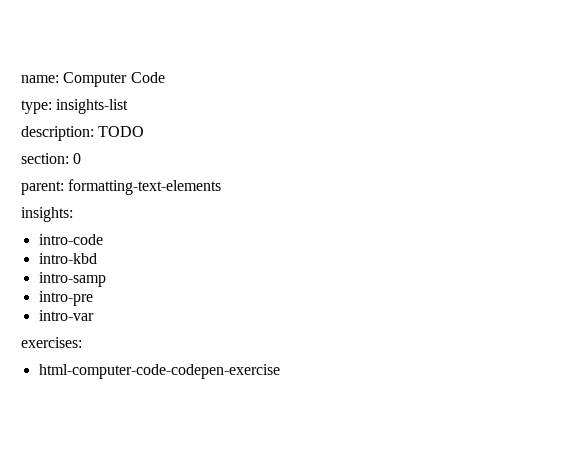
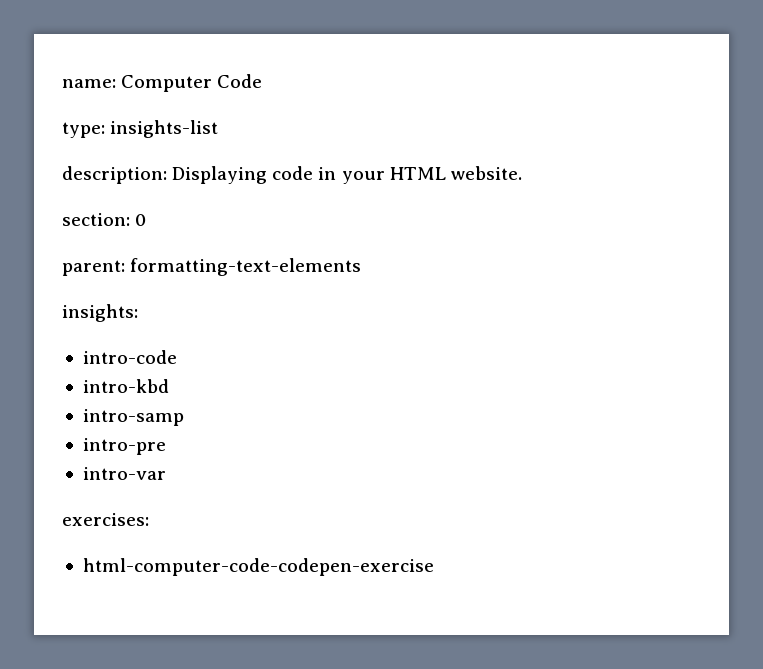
[98,126,145,137] TODO -> [172,166,522,184] Displaying code in your HTML website.

